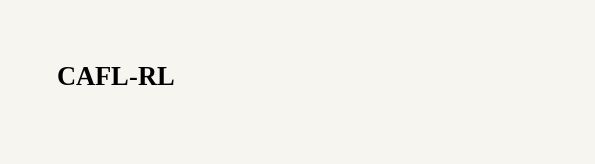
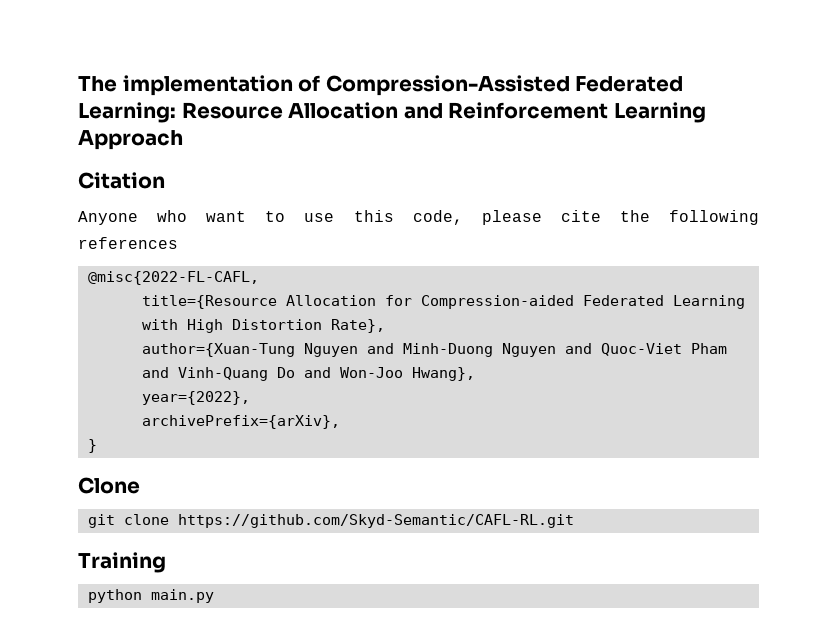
[57,67,175,85] CAFL-RL -> [78,75,684,96] [78,102,706,123] [78,130,183,150] [78,172,165,189] [78,210,760,225] [78,237,178,249] [87,271,259,285] [141,295,745,309] [141,319,385,333] [141,343,727,357] [141,367,475,381] [141,391,250,405] [141,415,340,429] [87,439,97,453] [78,477,140,494] [87,514,574,528] [78,552,166,573] [87,589,214,603] The implementation of Compression-Assisted Federated Learning: Resource Allocation and Reinforcement Learning Approach // Citation // Anyone who want to use this code, please cite the following references // @misc{2022-FL-CAFL, // title={Resource Allocation for Compression-aided Federated Learning with High Distortion Rate}, // author={Xuan-Tung Nguyen and Minh-Duong Nguyen and Quoc-Viet Pham and Vinh-Quang Do and Won-Joo Hwang}, // year={2022}, // archivePrefix={arXiv}, // } // Clone // git clone https://github.com/Skyd-Semantic/CAFL-RL.git // Training // python main.py

